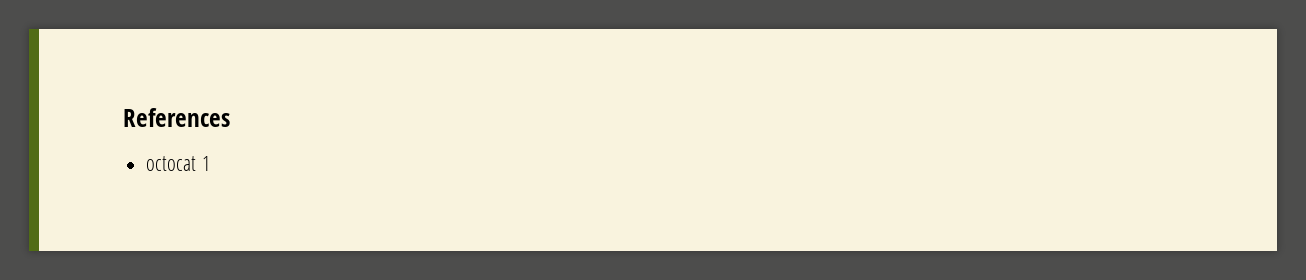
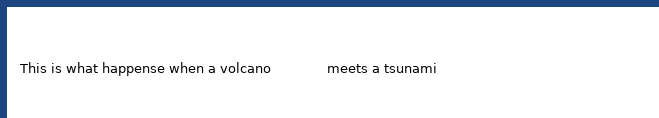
[123,108,230,127] [146,156,210,171] References // octocat 1 -> [19,62,437,76] This is what happense when a volcano meets a tsunami

